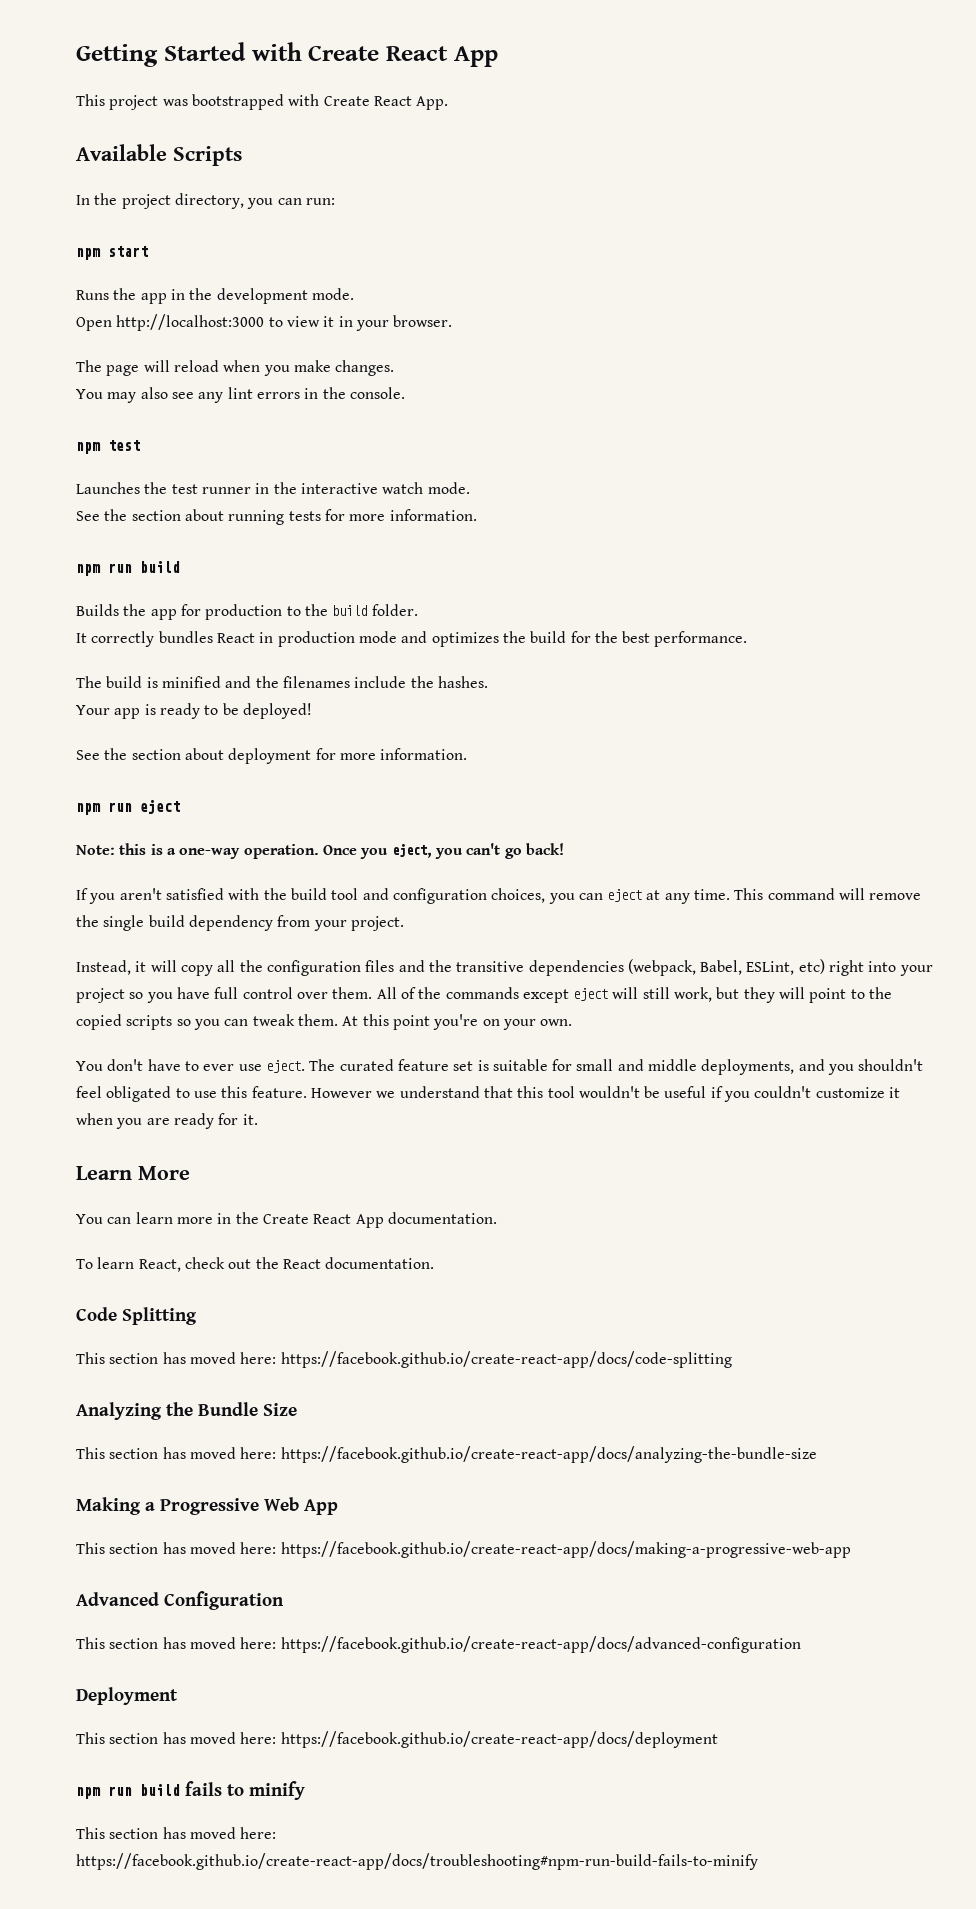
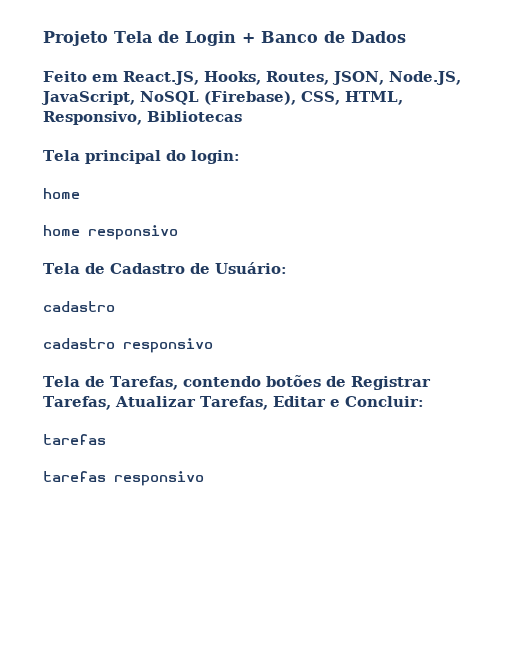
[76,42,498,67] [76,94,449,110] [76,144,242,166] [76,193,335,209] [76,246,148,260] [76,288,354,304] [76,314,453,331] [76,360,395,376] [76,387,405,403] [76,440,140,454] [76,482,470,494] [76,509,477,525] [76,561,180,576] [76,604,418,620] [76,631,748,647] [76,676,488,688] [76,703,312,719] [76,748,468,764] [76,799,180,815] [76,843,564,859] [76,888,922,904] [76,915,404,931] [76,959,933,976] [76,987,893,1003] [76,1014,573,1030] [76,1059,924,1075] [76,1086,901,1102] [76,1113,258,1129] [76,1166,190,1180] [76,1212,497,1228] [76,1257,435,1272] [76,1307,197,1325] [76,1351,732,1368] [76,1402,297,1420] [76,1446,817,1463] [76,1497,338,1515] [76,1541,851,1558] [76,1591,284,1610] [76,1636,801,1653] [76,1687,178,1705] [76,1731,718,1748] [76,1781,305,1800] [76,1827,277,1839] [76,1853,758,1870] Getting Started with Create React App // This project was bootstrapped with Create React App. // Available Scripts // In the project directory, you can run: // npm start // Runs the app in the development mode. // Open http://localhost:3000 to view it in your browser. // The page will reload when you make changes. // You may also see any lint errors in the console. // npm test // Launches the test runner in the interactive watch mode. // See the section about running tests for more information. // npm run build // Builds the app for production to the build folder. // It correctly bundles React in production mode and optimizes the build for the best performance. // The build is minified and the filenames include the hashes. // Your app is ready to be deployed! // See the section about deployment for more information. // npm run eject // Note: this is a one-way operation. Once you eject, you can't go back! // If you aren't satisfied with the build tool and configuration choices, you can eject at any time. This command will remove the single build dependency from your project. // Instead, it will copy all the configuration files and the transitive dependencies (webpack, Babel, ESLint, etc) right into your project so you have full control over them. All of the commands except eject will still work, but they will point to the copied scripts so you can tweak them. At this point you're on your own. // You don't have to ever use eject. The curated feature set is suitable for small and middle deployments, and you shouldn't feel obligated to use this feature. However we understand that this tool wouldn't be useful if you couldn't customize it when you are ready for it. // Learn More // You can learn more in the Create React App documentation. // To learn React, check out the React documentation. // Code Splitting // This section has moved here: https://facebook.github.io/create-react-app/docs/code-splitting // Analyzing the Bundle Size // This section has moved here: https://facebook.github.io/create-react-app/docs/analyzing-the-bundle-size // Making a Progressive Web App // This section has moved here: https://facebook.github.io/create-react-app/docs/making-a-progressive-web-app // Advanced Configuration // This section has moved here: https://facebook.github.io/create-react-app/docs/advanced-configuration // Deployment // This section has moved here: https://facebook.github.io/create-react-app/docs/deployment // npm run build fails to minify // This section has moved here: https://facebook.github.io/create-react-app/docs/troubleshooting#npm-run-build-fails-to-minify -> [43,31,406,46] [43,71,461,85] [41,91,403,105] [43,111,242,125] [43,150,240,164] [43,188,80,199] [43,225,178,240] [43,262,287,274] [43,301,115,312] [43,338,213,353] [43,375,431,390] [43,396,424,410] [43,434,106,445] [43,471,204,486] Projeto Tela de Login + Banco de Dados // Feito em React.JS, Hooks, Routes, JSON, Node.JS, JavaScript, NoSQL (Firebase), CSS, HTML, Responsivo, Bibliotecas // Tela principal do login: // home // home responsivo // Tela de Cadastro de Usuário: // cadastro // cadastro responsivo // Tela de Tarefas, contendo botões de Registrar Tarefas, Atualizar Tarefas, Editar e Concluir: // tarefas // tarefas responsivo

